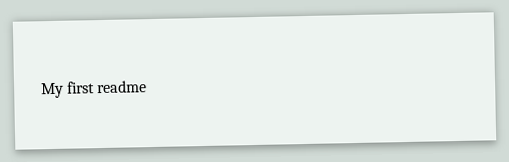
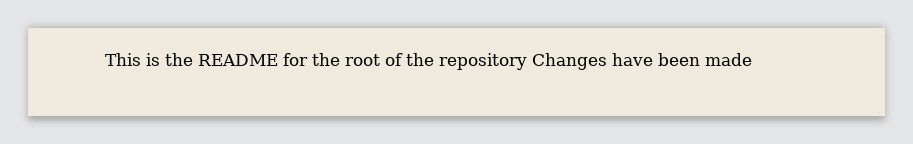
[41,80,148,99] My first readme -> [105,53,753,70] This is the README for the root of the repository Changes have been made

